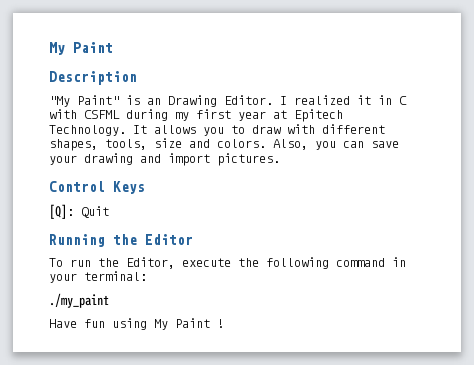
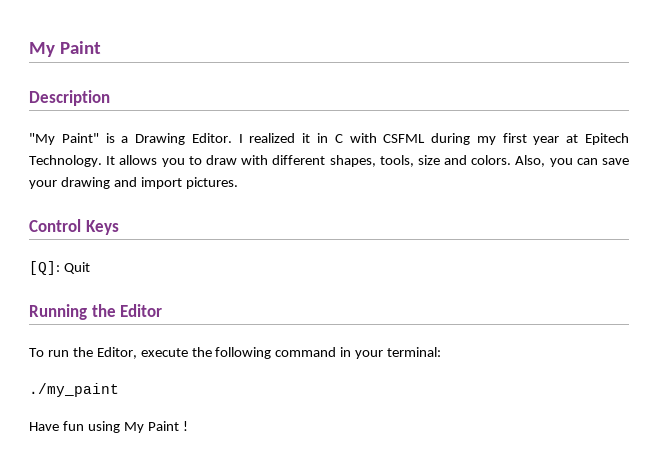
[147,98,161,105] an -> [121,136,129,143] a

